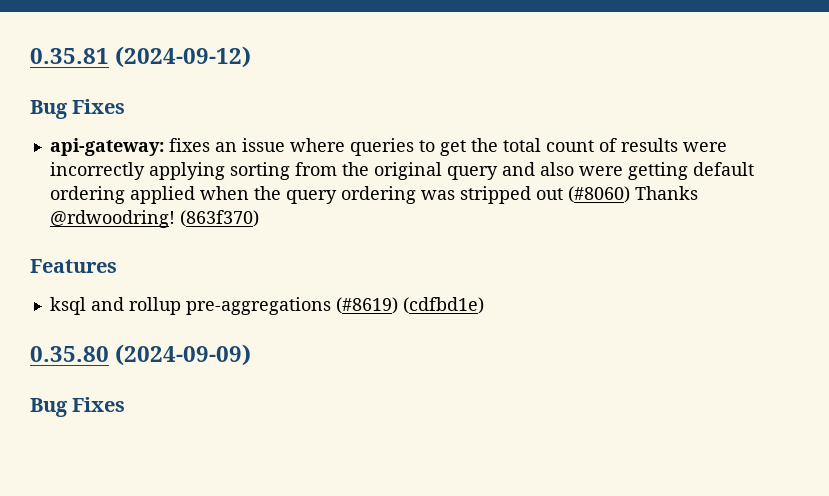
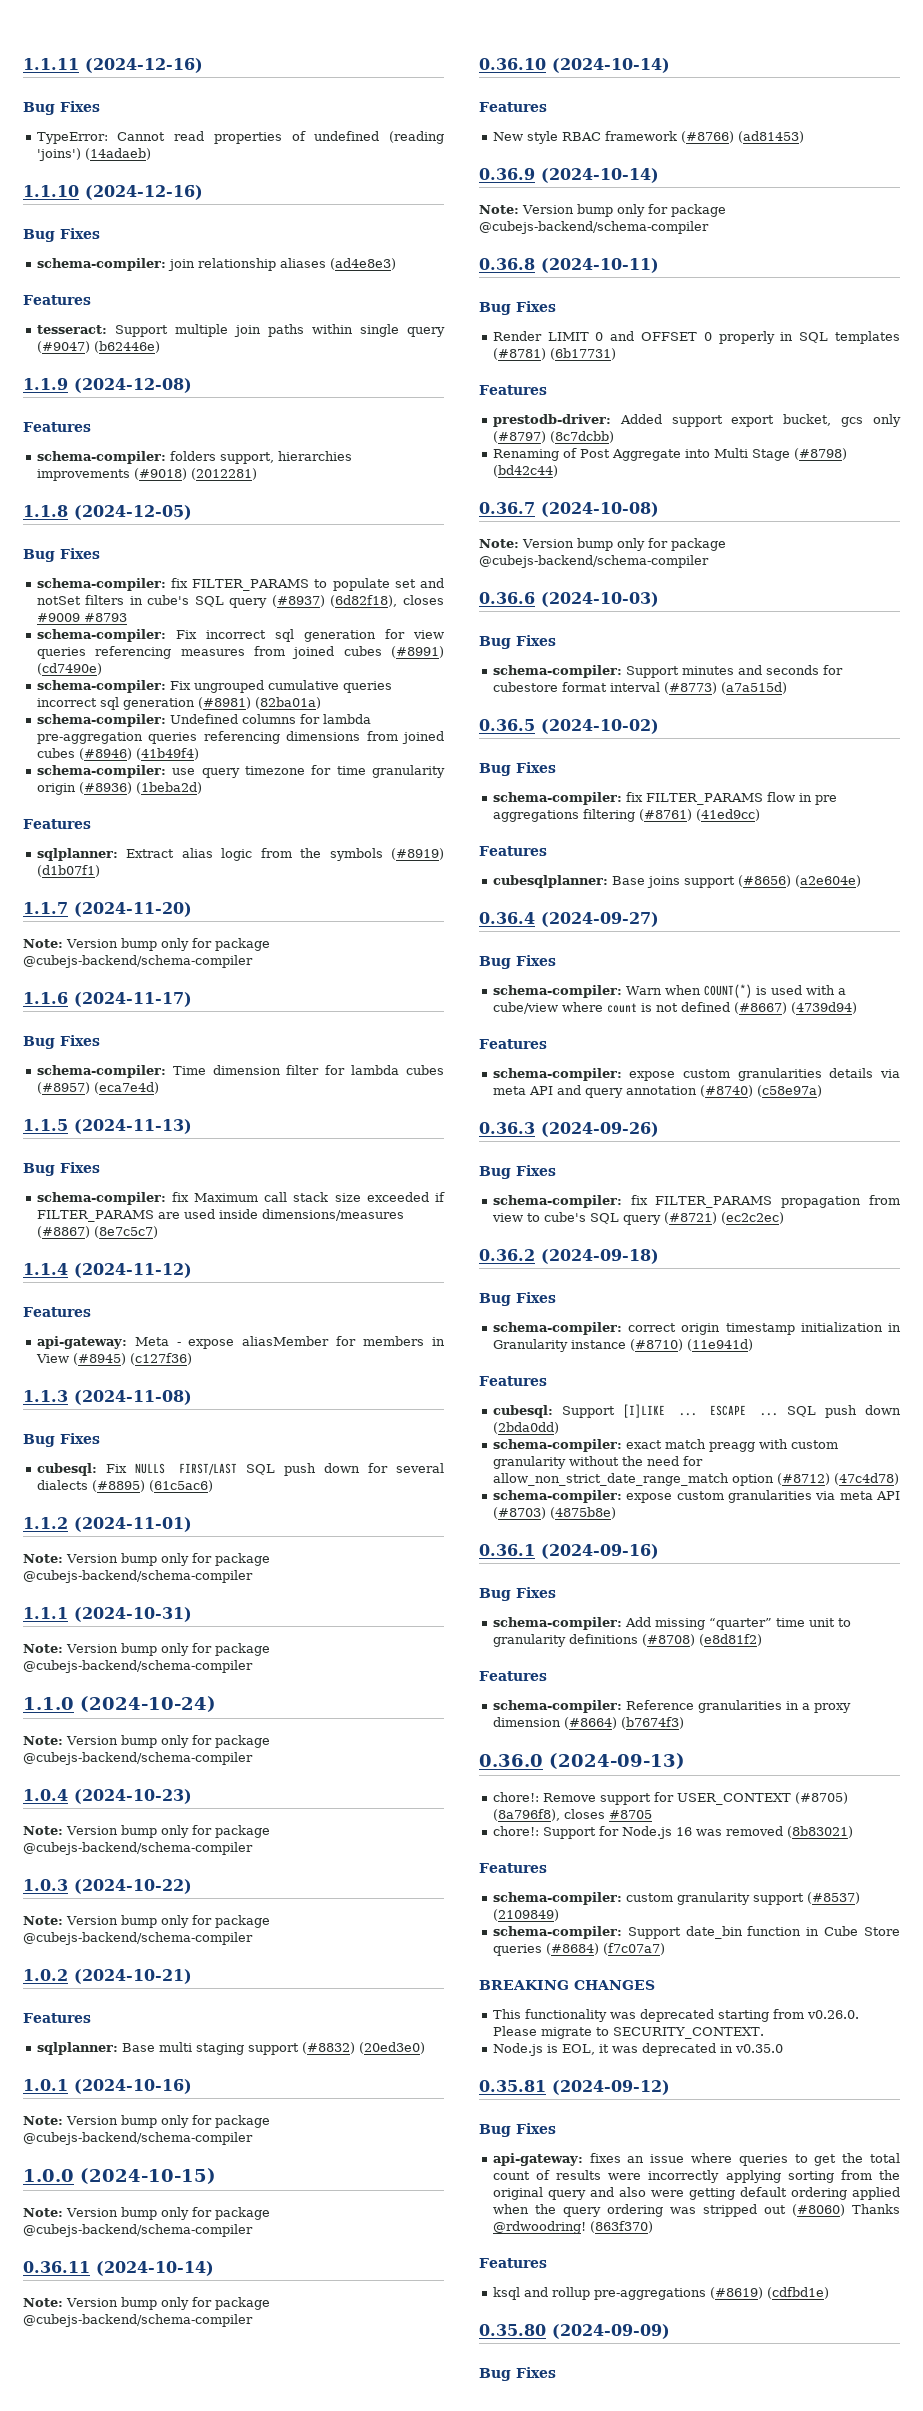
(30, 56) none -> [23,58,203,73] [23,101,100,115] [36,131,444,144] [36,148,151,161] [23,185,203,200] [23,228,100,242] [36,258,396,271] [23,295,91,305] [36,324,445,337] [36,341,160,353] [23,378,192,393] [23,422,91,432] [36,451,352,464] [36,468,257,481] [23,505,192,520] [23,548,100,562] [36,578,445,591] [36,595,444,608] [36,613,127,622] [36,629,445,642] [36,646,444,659] [36,663,102,675] [36,680,392,693] [36,697,321,710] [36,714,371,727] [36,731,444,744] [36,748,199,760] [36,765,445,778] [36,782,202,795] [23,819,91,829] [36,848,445,861] [36,865,100,877] [23,902,192,917] [23,938,270,951] [23,955,253,968] [23,992,192,1007] [23,1035,100,1049] [36,1065,444,1078] [36,1082,159,1094] [23,1119,192,1134] [23,1162,100,1176] [36,1192,445,1205] [36,1209,404,1222] [36,1226,158,1238] [23,1263,192,1278] [23,1307,91,1317] [36,1336,446,1349] [35,1353,192,1365] [23,1390,192,1405] [23,1433,100,1447] [36,1463,444,1476] [36,1480,213,1492] [23,1517,192,1532] [23,1553,270,1566] [23,1570,253,1583] [23,1607,192,1622] [23,1643,270,1656] [23,1660,253,1673] [23,1696,216,1712] [23,1735,270,1748] [23,1752,253,1765] [23,1789,192,1804] [23,1825,270,1838] [23,1842,253,1855] [23,1879,192,1894] [23,1915,270,1928] [23,1932,253,1945] [23,1969,192,1984] [23,2013,91,2023] [36,2042,425,2055] [23,2079,192,2094] [23,2115,270,2128] [23,2132,253,2145] [23,2168,216,2184] [23,2207,270,2220] [23,2224,253,2237] [23,2261,214,2276] [23,2297,270,2310] [23,2314,253,2327] [479,58,670,73] [479,102,547,112] [492,131,804,144] [479,168,659,183] [479,204,726,217] [479,221,709,234] [479,258,659,273] [479,301,556,315] [492,331,900,344] [492,348,616,360] [479,385,547,395] [492,414,901,427] [492,431,614,443] [492,448,847,461] [492,465,558,477] [479,502,659,517] [479,538,726,551] [479,555,709,568] [479,592,659,607] [479,635,556,649] [492,665,843,678] [492,682,787,694] [479,719,659,734] [479,762,556,776] [492,792,837,805] [492,809,760,822] [479,846,547,856] [492,875,861,888] [479,912,659,927] [479,955,556,969] [492,984,846,998] [492,1002,857,1014] [479,1039,547,1049] [492,1068,900,1081] [492,1085,822,1098] [479,1122,659,1137] [479,1165,556,1179] [492,1195,900,1208] [491,1212,784,1225] [479,1249,659,1264] [479,1292,556,1306] [492,1322,901,1335] [492,1339,753,1352] [479,1376,547,1386] [492,1404,901,1418] [492,1422,559,1434] [492,1439,838,1452] [492,1456,703,1469] [492,1473,899,1486] [492,1490,900,1503] [492,1507,616,1519] [479,1544,659,1559] [479,1587,556,1601] [492,1617,851,1630] [492,1634,762,1647] [479,1671,547,1681] [492,1700,851,1713] [492,1717,684,1729] [479,1753,685,1769] [492,1792,848,1805] [492,1809,652,1821] [492,1826,853,1839] [479,1863,547,1873] [492,1892,860,1905] [492,1909,559,1921] [492,1926,900,1939] [492,1943,665,1956] [479,1980,655,1990] [492,2009,859,2022] [492,2026,764,2039] [492,2043,783,2056] 1.1.11 (2024-12-16) // Bug Fixes // TypeError: Cannot read properties of undefined (reading 'joins') (14adaeb) // 1.1.10 (2024-12-16) // Bug Fixes // schema-compiler: join relationship aliases (ad4e8e3) // Features // tesseract: Support multiple join paths within single query (#9047) (b62446e) // 1.1.9 (2024-12-08) // Features // schema-compiler: folders support, hierarchies improvements (#9018) (2012281) // 1.1.8 (2024-12-05) // Bug Fixes // schema-compiler: fix FILTER_PARAMS to populate set and notSet filters in cube's SQL query (#8937) (6d82f18), closes #9009 #8793 // schema-compiler: Fix incorrect sql generation for view queries referencing measures from joined cubes (#8991) (cd7490e) // schema-compiler: Fix ungrouped cumulative queries incorrect sql generation (#8981) (82ba01a) // schema-compiler: Undefined columns for lambda pre-aggregation queries referencing dimensions from joined cubes (#8946) (41b49f4) // schema-compiler: use query timezone for time granularity origin (#8936) (1beba2d) // Features // sqlplanner: Extract alias logic from the symbols (#8919) (d1b07f1) // 1.1.7 (2024-11-20) // Note: Version bump only for package @cubejs-backend/schema-compiler // 1.1.6 (2024-11-17) // Bug Fixes // schema-compiler: Time dimension filter for lambda cubes (#8957) (eca7e4d) // 1.1.5 (2024-11-13) // Bug Fixes // schema-compiler: fix Maximum call stack size exceeded if FILTER_PARAMS are used inside dimensions/measures (#8867) (8e7c5c7) // 1.1.4 (2024-11-12) // Features // api-gateway: Meta - expose aliasMember for members in View (#8945) (c127f36) // 1.1.3 (2024-11-08) // Bug Fixes // cubesql: Fix NULLS FIRST/LAST SQL push down for several dialects (#8895) (61c5ac6) // 1.1.2 (2024-11-01) // Note: Version bump only for package @cubejs-backend/schema-compiler // 1.1.1 (2024-10-31) // Note: Version bump only for package @cubejs-backend/schema-compiler // 1.1.0 (2024-10-24) // Note: Version bump only for package @cubejs-backend/schema-compiler // 1.0.4 (2024-10-23) // Note: Version bump only for package @cubejs-backend/schema-compiler // 1.0.3 (2024-10-22) // Note: Version bump only for package @cubejs-backend/schema-compiler // 1.0.2 (2024-10-21) // Features // sqlplanner: Base multi staging support (#8832) (20ed3e0) // 1.0.1 (2024-10-16) // Note: Version bump only for package @cubejs-backend/schema-compiler // 1.0.0 (2024-10-15) // Note: Version bump only for package @cubejs-backend/schema-compiler // 0.36.11 (2024-10-14) // Note: Version bump only for package @cubejs-backend/schema-compiler // 0.36.10 (2024-10-14) // Features // New style RBAC framework (#8766) (ad81453) // 0.36.9 (2024-10-14) // Note: Version bump only for package @cubejs-backend/schema-compiler // 0.36.8 (2024-10-11) // Bug Fixes // Render LIMIT 0 and OFFSET 0 properly in SQL templates (#8781) (6b17731) // Features // prestodb-driver: Added support export bucket, gcs only (#8797) (8c7dcbb) // Renaming of Post Aggregate into Multi Stage (#8798) (bd42c44) // 0.36.7 (2024-10-08) // Note: Version bump only for package @cubejs-backend/schema-compiler // 0.36.6 (2024-10-03) // Bug Fixes // schema-compiler: Support minutes and seconds for cubestore format interval (#8773) (a7a515d) // 0.36.5 (2024-10-02) // Bug Fixes // schema-compiler: fix FILTER_PARAMS flow in pre aggregations filtering (#8761) (41ed9cc) // Features // cubesqlplanner: Base joins support (#8656) (a2e604e) // 0.36.4 (2024-09-27) // Bug Fixes // schema-compiler: Warn when COUNT(*) is used with a cube/view where count is not defined (#8667) (4739d94) // Features // schema-compiler: expose custom granularities details via meta API and query annotation (#8740) (c58e97a) // 0.36.3 (2024-09-26) // Bug Fixes // schema-compiler: fix FILTER_PARAMS propagation from view to cube's SQL query (#8721) (ec2c2ec) // 0.36.2 (2024-09-18) // Bug Fixes // schema-compiler: correct origin timestamp initialization in Granularity instance (#8710) (11e941d) // Features // cubesql: Support [I]LIKE ... ESCAPE ... SQL push down (2bda0dd) // schema-compiler: exact match preagg with custom granularity without the need for allow_non_strict_date_range_match option (#8712) (47c4d78) // schema-compiler: expose custom granularities via meta API (#8703) (4875b8e) // 0.36.1 (2024-09-16) // Bug Fixes // schema-compiler: Add missing “quarter” time unit to granularity definitions (#8708) (e8d81f2) // Features // schema-compiler: Reference granularities in a proxy dimension (#8664) (b7674f3) // 0.36.0 (2024-09-13) // chore!: Remove support for USER_CONTEXT (#8705) (8a796f8), closes #8705 // chore!: Support for Node.js 16 was removed (8b83021) // Features // schema-compiler: custom granularity support (#8537) (2109849) // schema-compiler: Support date_bin function in Cube Store queries (#8684) (f7c07a7) // BREAKING CHANGES // This functionality was deprecated starting from v0.26.0. Please migrate to SECURITY_CONTEXT. // Node.js is EOL, it was deprecated in v0.35.0 //

